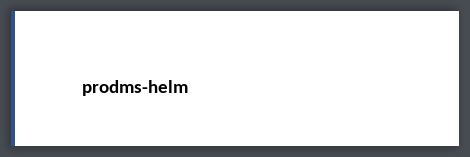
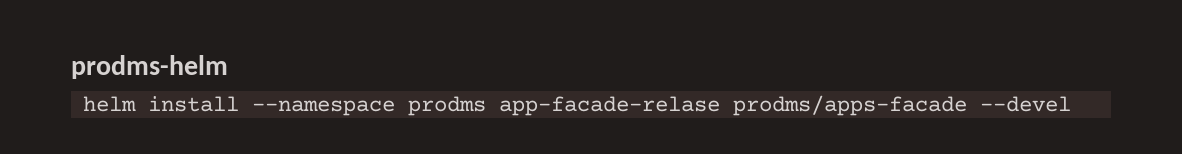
(188, 88) none -> [83,95,1071,116] // helm install --namespace prodms app-facade-relase prodms/apps-facade --devel

